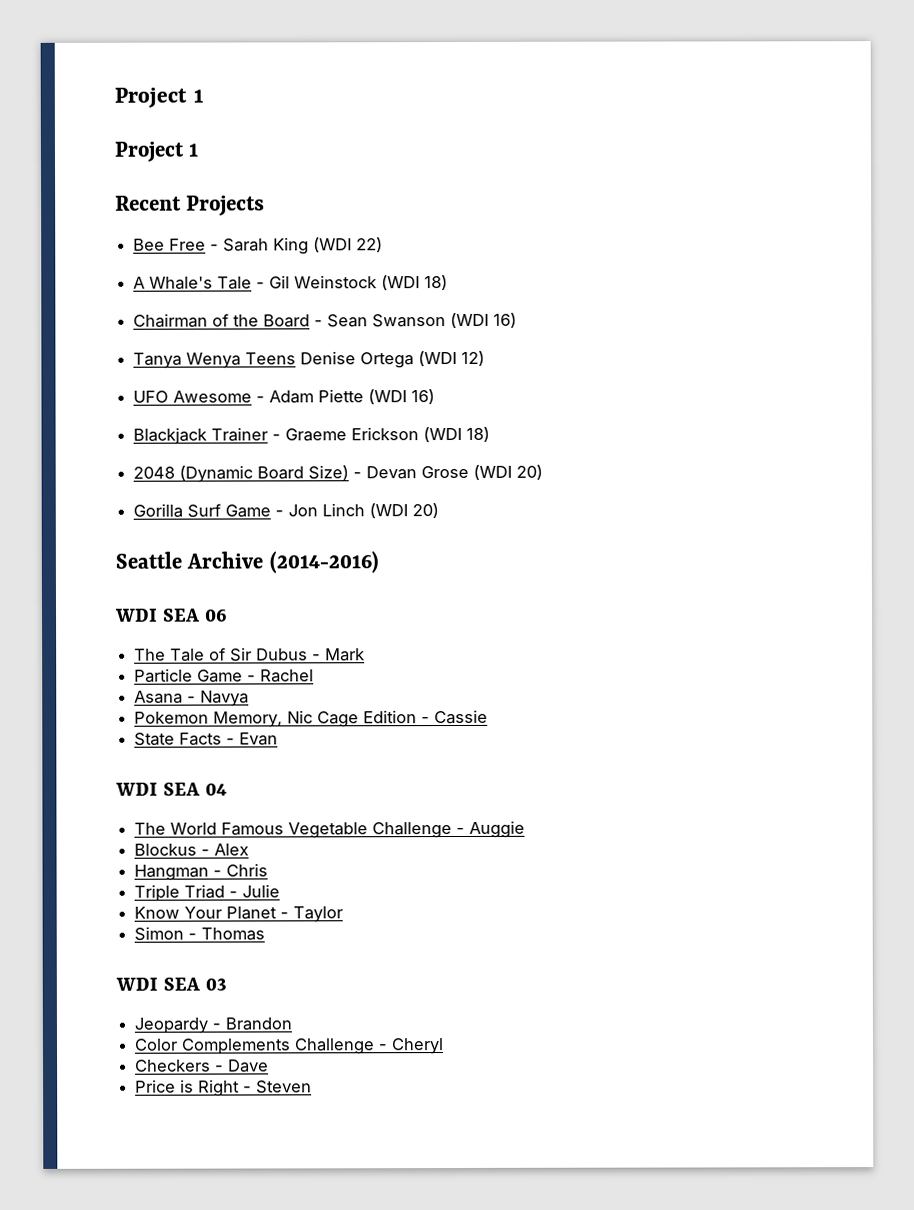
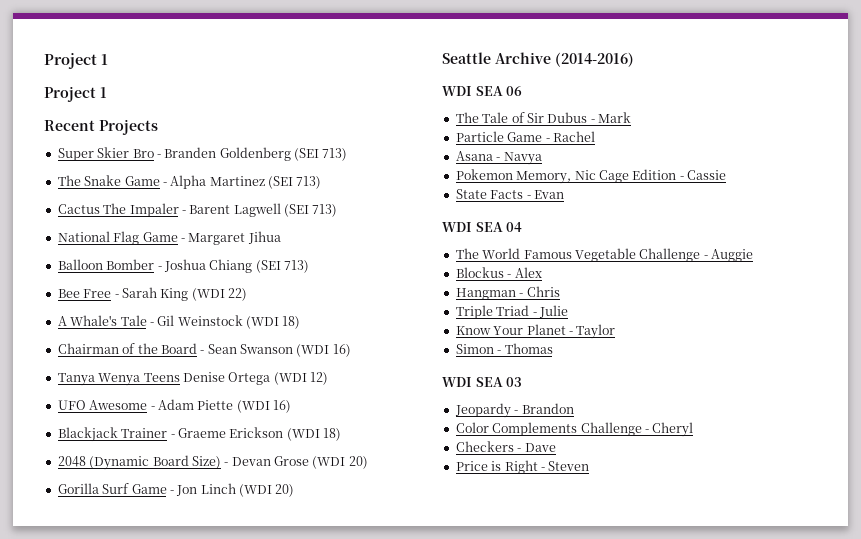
(266, 205) none -> [57,147,348,161] [57,175,322,189] [57,203,338,217] [57,231,281,245] [57,259,309,273] // Super Skier Bro - Branden Goldenberg (SEI 713) // The Snake Game - Alpha Martinez (SEI 713) // Cactus The Impaler - Barent Lagwell (SEI 713) // National Flag Game - Margaret Jihua // Balloon Bomber - Joshua Chiang (SEI 713)

